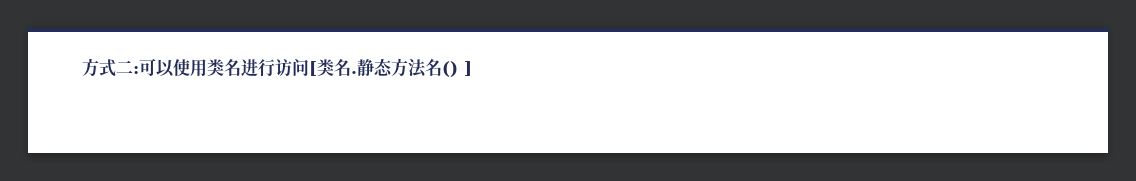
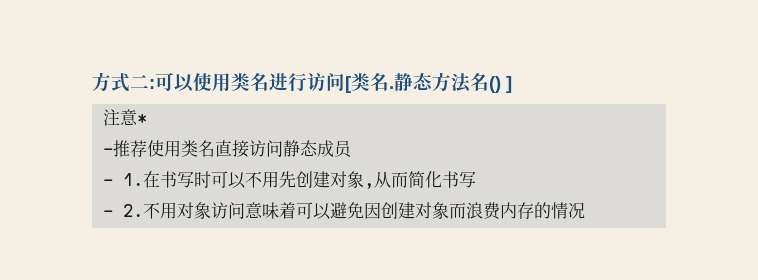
(472, 68) none -> [103,109,148,126] [103,140,354,158] [103,171,477,189] [103,202,586,220] // 注意* // -推荐使用类名直接访问静态成员 // - 1.在书写时可以不用先创建对象,从而简化书写 // - 2.不用对象访问意味着可以避免因创建对象而浪费内存的情况

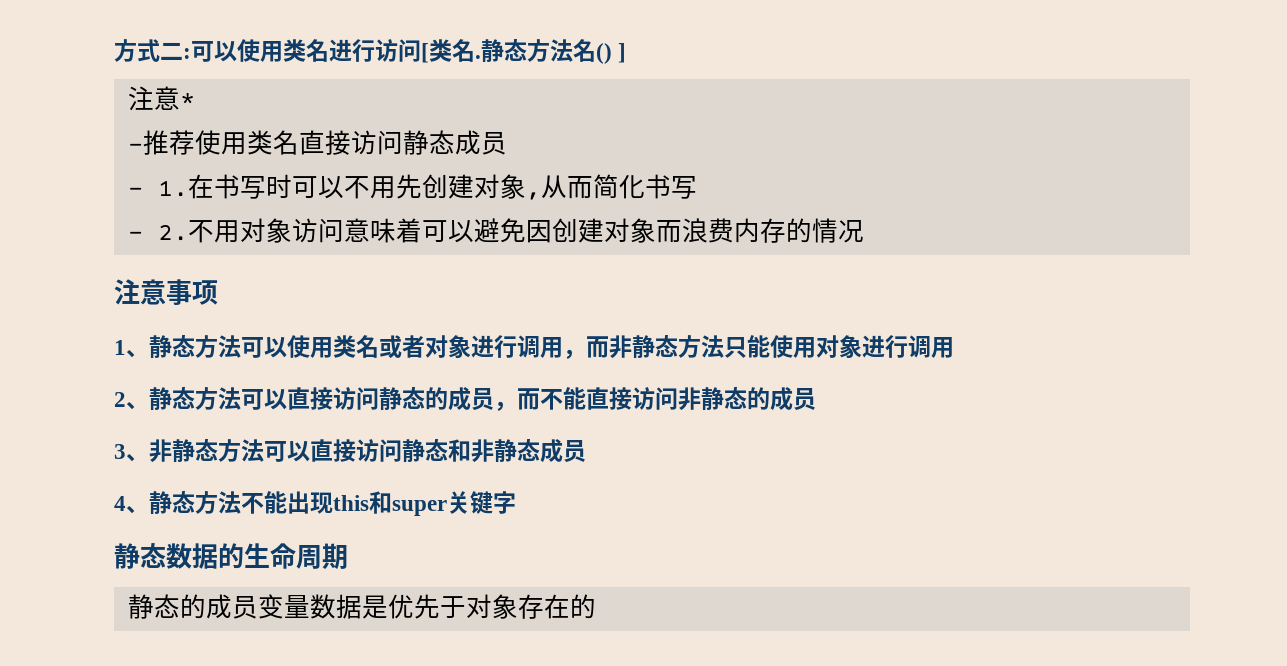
(586, 210) none -> [114,279,218,305] [114,335,954,359] [114,387,816,411] [114,439,586,463] [114,491,516,516] [114,543,348,569] [127,594,596,619] // 注意事项 // 1、静态方法可以使用类名或者对象进行调用，而非静态方法只能使用对象进行调用 // 2、静态方法可以直接访问静态的成员，而不能直接访问非静态的成员 // 3、非静态方法可以直接访问静态和非静态成员 // 4、静态方法不能出现this和super关键字 // 静态数据的生命周期 // 静态的成员变量数据是优先于对象存在的

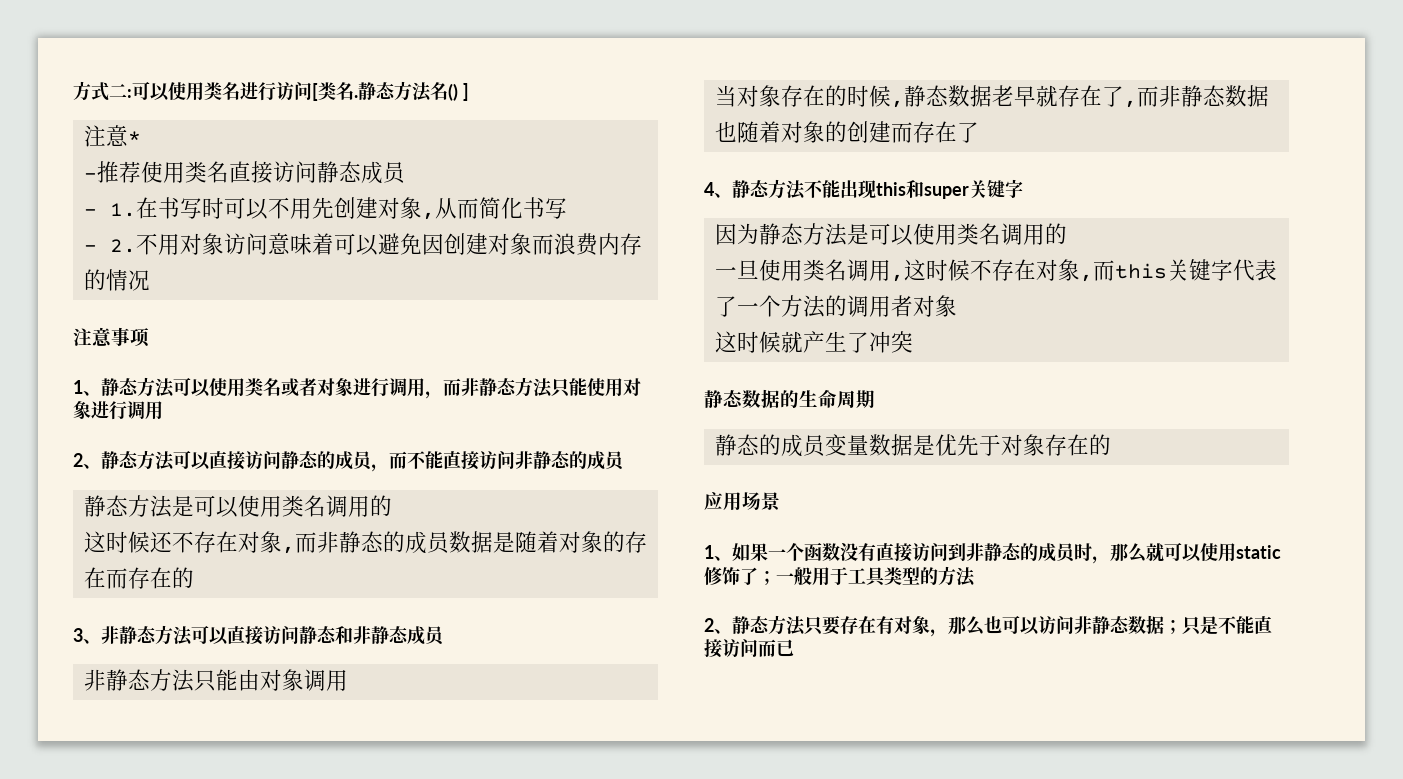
(816, 399) none -> [83,495,392,518] [83,531,647,554] [83,567,194,589] // 静态方法是可以使用类名调用的 // 这时候还不存在对象,而非静态的成员数据是随着对象的存在而存在的
(586, 451) none -> [83,669,348,692] [714,85,1269,108] [714,121,979,143] // 非静态方法只能由对象调用 // 当对象存在的时候,静态数据老早就存在了,而非静态数据也随着对象的创建而存在了
(516, 502) none -> [714,223,1067,246] [714,259,1277,282] [714,295,957,318] [714,331,913,353] // 因为静态方法是可以使用类名调用的 // 一旦使用类名调用,这时候不存在对象,而this关键字代表了一个方法的调用者对象 // 这时候就产生了冲突
(596, 606) none -> [704,492,780,511] [704,542,1281,564] [704,566,976,587] [704,615,1272,637] [704,639,794,658] // 应用场景 // 1、如果一个函数没有直接访问到非静态的成员时，那么就可以使用static修饰了；一般用于工具类型的方法 // 2、静态方法只要存在有对象，那么也可以访问非静态数据；只是不能直接访问而已

